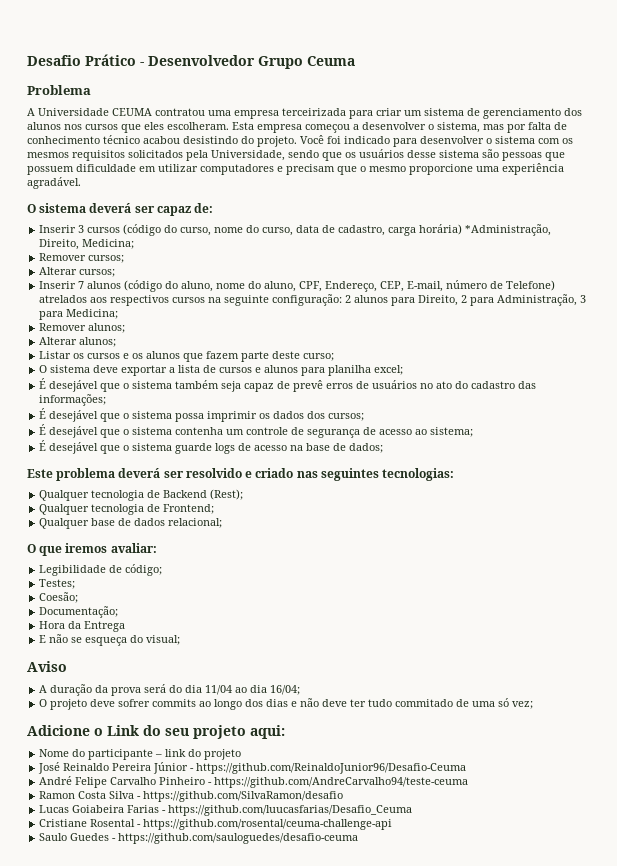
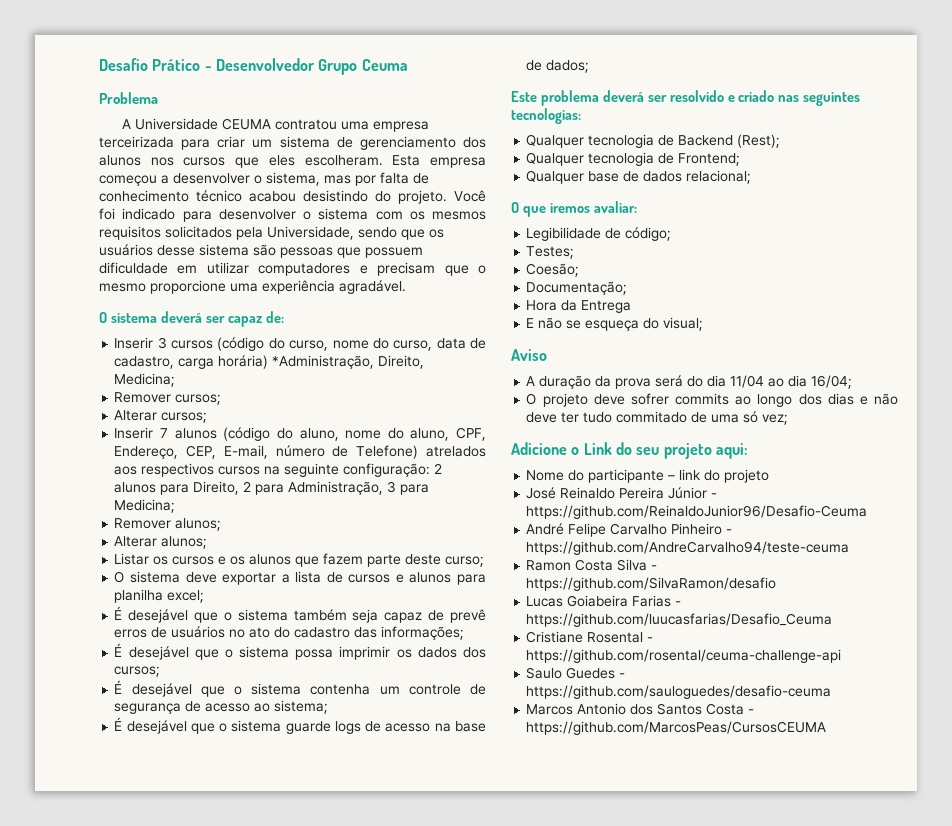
(359, 838) none -> [526,703,755,715] [526,721,827,735] // Marcos Antonio dos Santos Costa - https://github.com/MarcosPeas/CursosCEUMA

